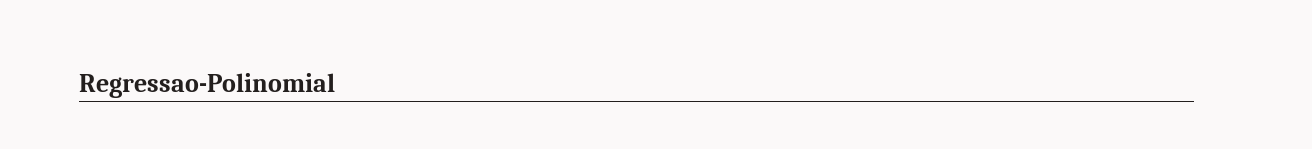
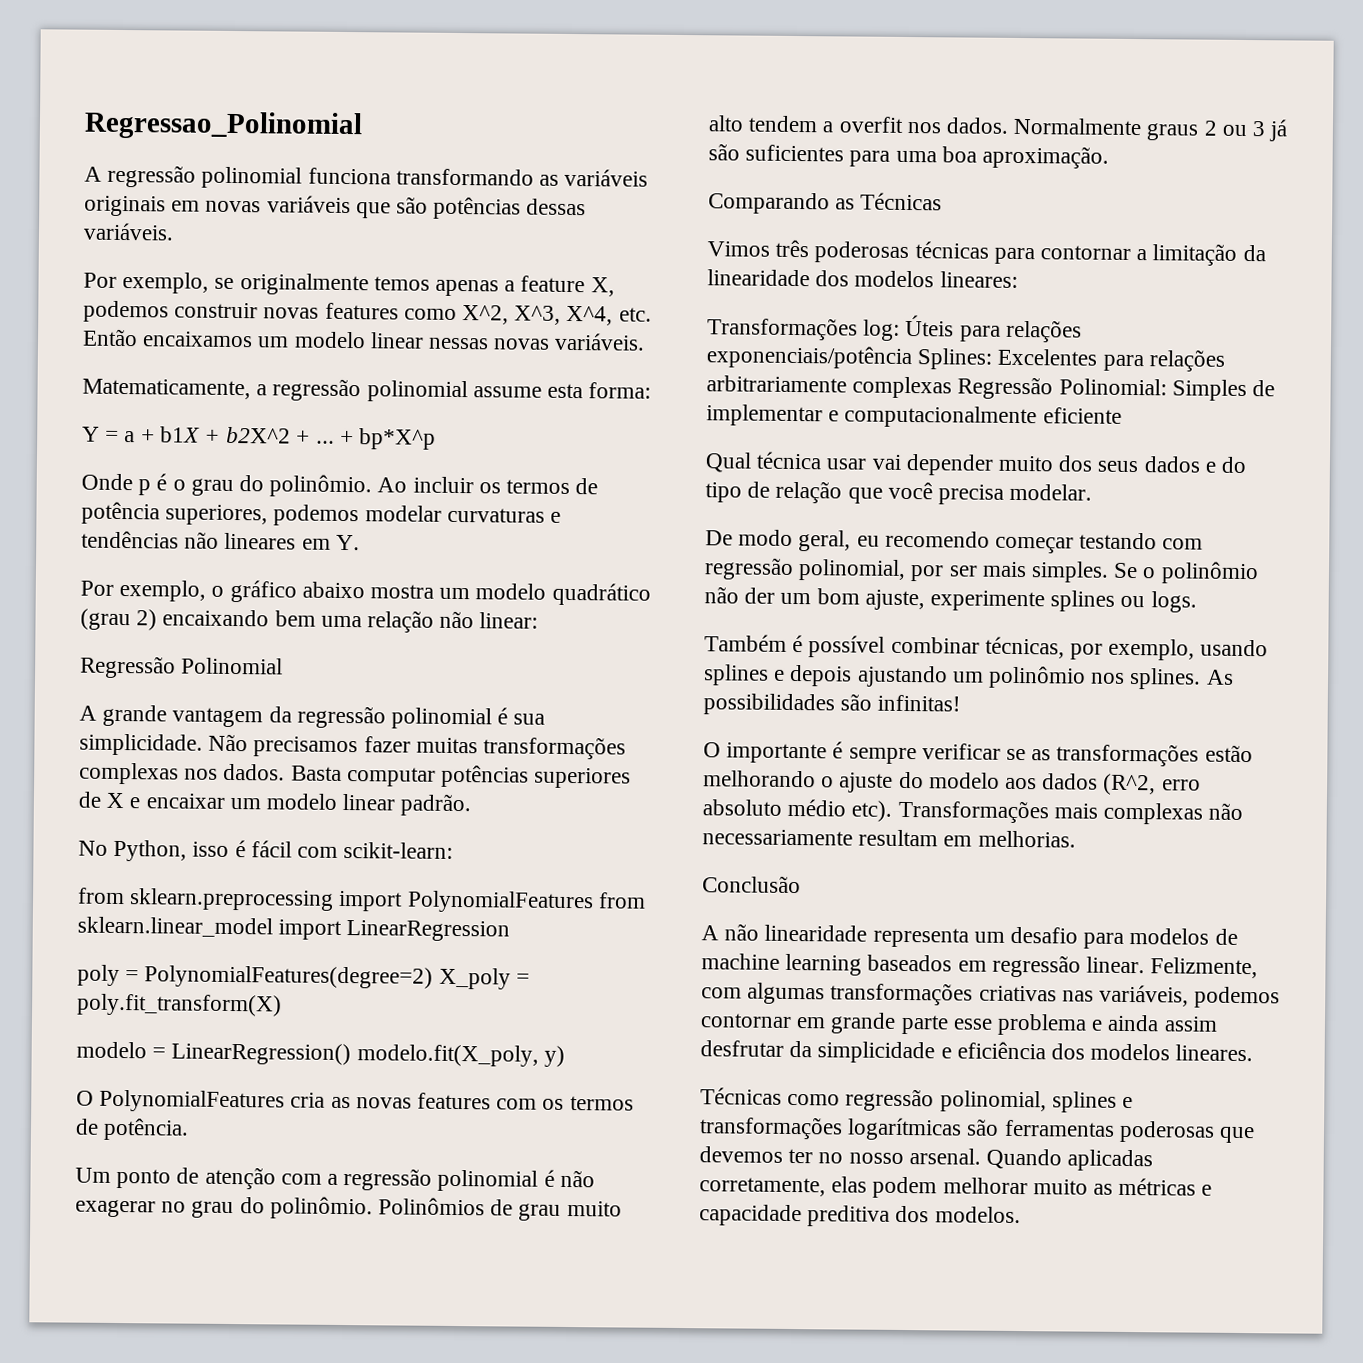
[79,73,335,98] Regressao-Polinomial -> [84,110,363,141] [84,164,649,189] [84,195,587,220] [83,222,174,241] [83,272,615,297] [83,300,652,326] [82,328,646,351] [82,378,652,403] [82,426,437,450] [81,473,599,498] [81,501,562,527] [81,530,360,551] [80,579,651,606] [80,608,539,633] [80,655,284,679] [79,704,546,730] [79,733,627,760] [79,762,632,789] [78,791,472,817] [78,839,454,862] [77,887,646,914] [77,916,511,942] [77,964,530,990] [77,993,282,1017] [76,1041,565,1067] [76,1089,634,1113] [75,1117,190,1141] [75,1166,595,1192] [75,1196,622,1221] [708,115,1289,142] [708,143,1110,169] [708,192,943,215] [707,239,1266,266] [707,269,1018,288] [707,314,1082,343] [706,345,1225,372] [706,375,1276,402] [706,404,1122,429] [705,451,1248,476] [705,480,1093,505] [705,529,1204,554] [704,557,1259,585] [704,586,1197,613] [704,634,1269,661] [703,664,1234,690] [703,693,962,716] [703,741,1253,767] [703,770,1201,796] [702,798,1244,825] [702,829,1076,848] [702,875,801,894] [701,923,1238,949] [701,953,1259,979] [701,982,1281,1009] [700,1012,1218,1036] [700,1040,1254,1064] [700,1087,1134,1113] [699,1116,1256,1144] [699,1146,1154,1172] [699,1176,1213,1199] [699,1204,1021,1227] Regressao_Polinomial // A regressão polinomial funciona transformando as variáveis originais em novas variáveis que são potências dessas variáveis. // Por exemplo, se originalmente temos apenas a feature X, podemos construir novas features como X^2, X^3, X^4, etc. Então encaixamos um modelo linear nessas novas variáveis. // Matematicamente, a regressão polinomial assume esta forma: // Y = a + b1X + b2X^2 + ... + bp*X^p // Onde p é o grau do polinômio. Ao incluir os termos de potência superiores, podemos modelar curvaturas e tendências não lineares em Y. // Por exemplo, o gráfico abaixo mostra um modelo quadrático (grau 2) encaixando bem uma relação não linear: // Regressão Polinomial // A grande vantagem da regressão polinomial é sua simplicidade. Não precisamos fazer muitas transformações complexas nos dados. Basta computar potências superiores de X e encaixar um modelo linear padrão. // No Python, isso é fácil com scikit-learn: // from sklearn.preprocessing import PolynomialFeatures from sklearn.linear_model import LinearRegression // poly = PolynomialFeatures(degree=2) X_poly = poly.fit_transform(X) // modelo = LinearRegression() modelo.fit(X_poly, y) // O PolynomialFeatures cria as novas features com os termos de potência. // Um ponto de atenção com a regressão polinomial é não exagerar no grau do polinômio. Polinômios de grau muito alto tendem a overfit nos dados. Normalmente graus 2 ou 3 já são suficientes para uma boa aproximação. // Comparando as Técnicas // Vimos três poderosas técnicas para contornar a limitação da linearidade dos modelos lineares: // Transformações log: Úteis para relações exponenciais/potência Splines: Excelentes para relações arbitrariamente complexas Regressão Polinomial: Simples de implementar e computacionalmente eficiente // Qual técnica usar vai depender muito dos seus dados e do tipo de relação que você precisa modelar. // De modo geral, eu recomendo começar testando com regressão polinomial, por ser mais simples. Se o polinômio não der um bom ajuste, experimente splines ou logs. // Também é possível combinar técnicas, por exemplo, usando splines e depois ajustando um polinômio nos splines. As possibilidades são infinitas! // O importante é sempre verificar se as transformações estão melhorando o ajuste do modelo aos dados (R^2, erro absoluto médio etc). Transformações mais complexas não necessariamente resultam em melhorias. // Conclusão // A não linearidade representa um desafio para modelos de machine learning baseados em regressão linear. Felizmente, com algumas transformações criativas nas variáveis, podemos contornar em grande parte esse problema e ainda assim desfrutar da simplicidade e eficiência dos modelos lineares. // Técnicas como regressão polinomial, splines e transformações logarítmicas são ferramentas poderosas que devemos ter no nosso arsenal. Quando aplicadas corretamente, elas podem melhorar muito as métricas e capacidade preditiva dos modelos.

